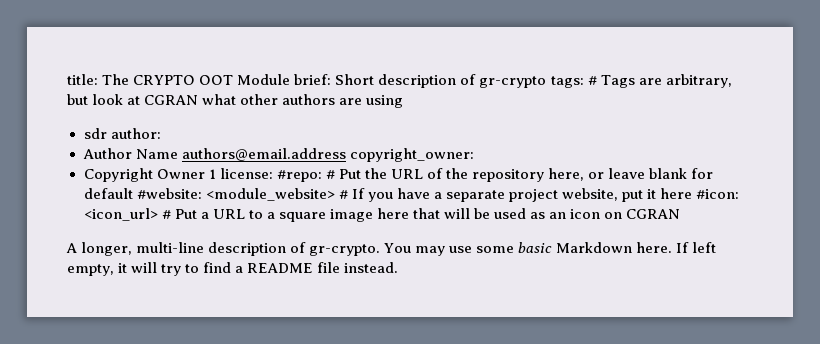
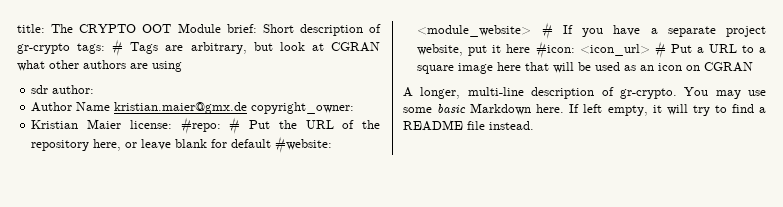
[181,148,346,161] authors@email.address -> [114,102,248,114] kristian.maier@gmx.de
[83,168,216,182] Copyright Owner 1 -> [31,119,122,129] Kristian Maier

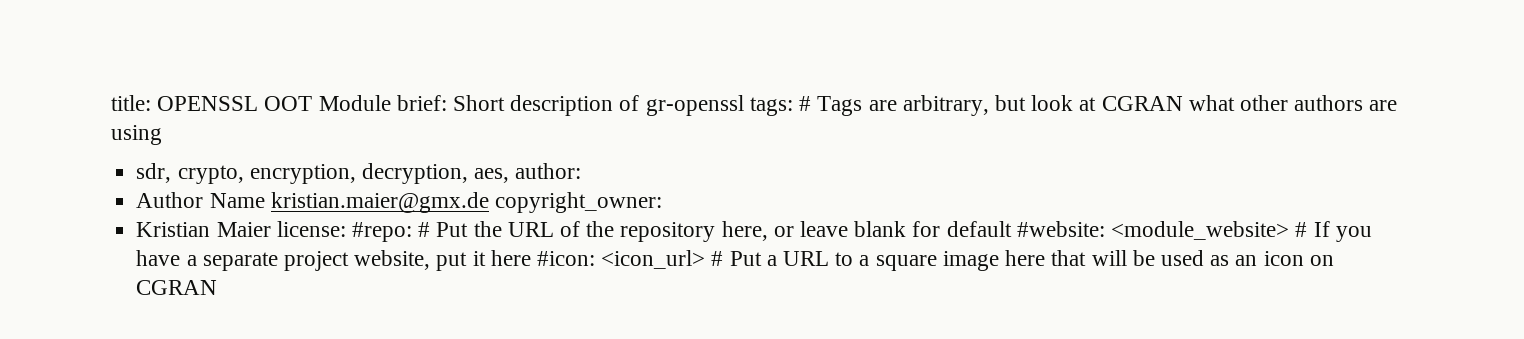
[51,24,137,33] The CRYPTO -> [157,96,259,111] OPENSSL
[17,43,70,54] gr-crypto -> [645,95,744,116] gr-openssl
[31,85,49,94] sdr -> [136,163,510,184] sdr, crypto, encryption, decryption, aes,
[403,87,766,99] [403,103,766,116] [403,120,534,131] // A longer, multi-line description of gr-crypto. You may use some basic Markdown here. If left empty, it will try to find a README file instead. -> (218, 287) none

